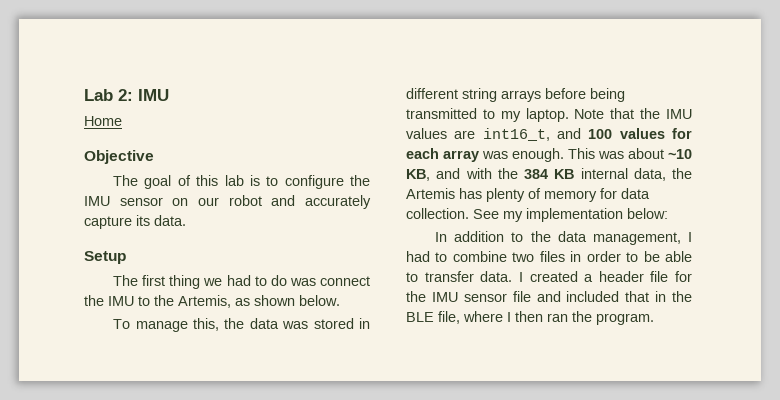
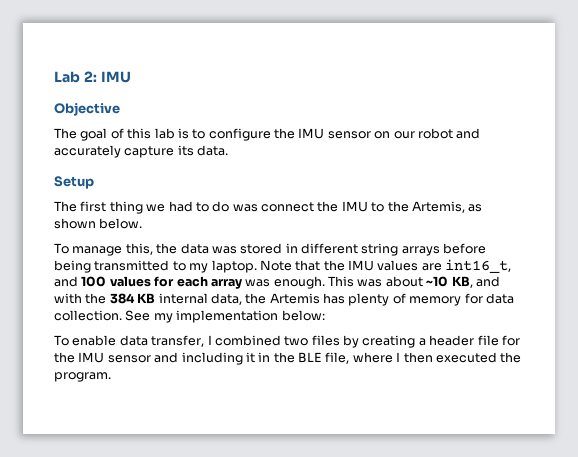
[84,116,122,126] // Home -> (131, 77) none
[435,231,692,245] [406,251,692,262] [406,271,578,282] In addition to the data management, I had to combine two files in order to be able to transfer data. I created -> [54,335,416,348] To enable data transfer, I combined two files by creating
[512,291,650,302] file and included that -> [154,352,255,365] and including it
[547,313,568,322] ran -> [435,352,497,363] executed

